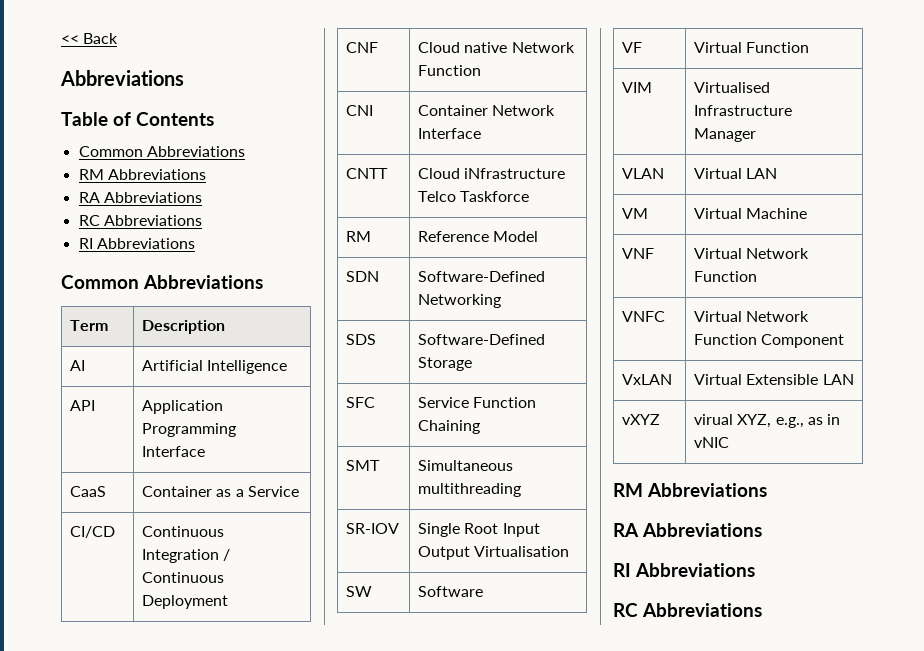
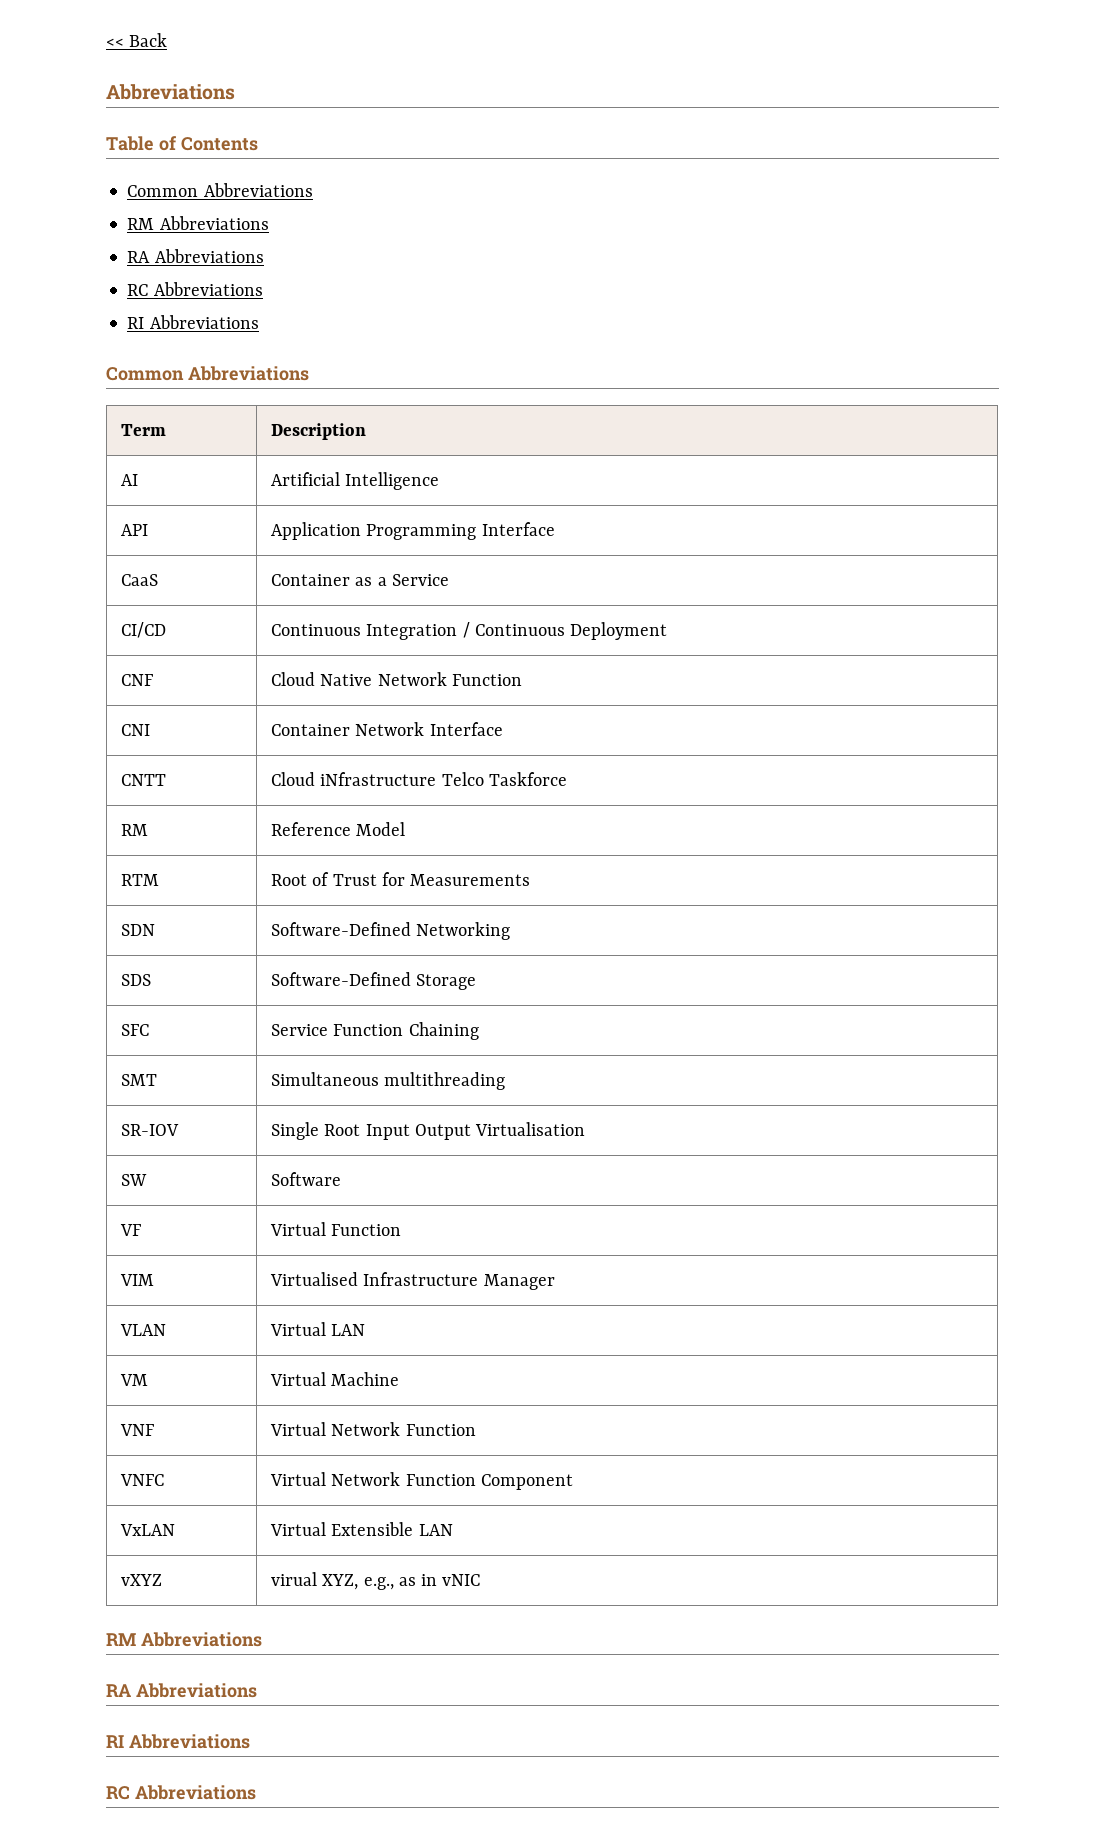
[464,42,508,53] native -> [320,674,373,686] Native
(539, 236) none -> [121,874,160,886] [271,872,531,886] // RTM | Root of Trust for Measurements

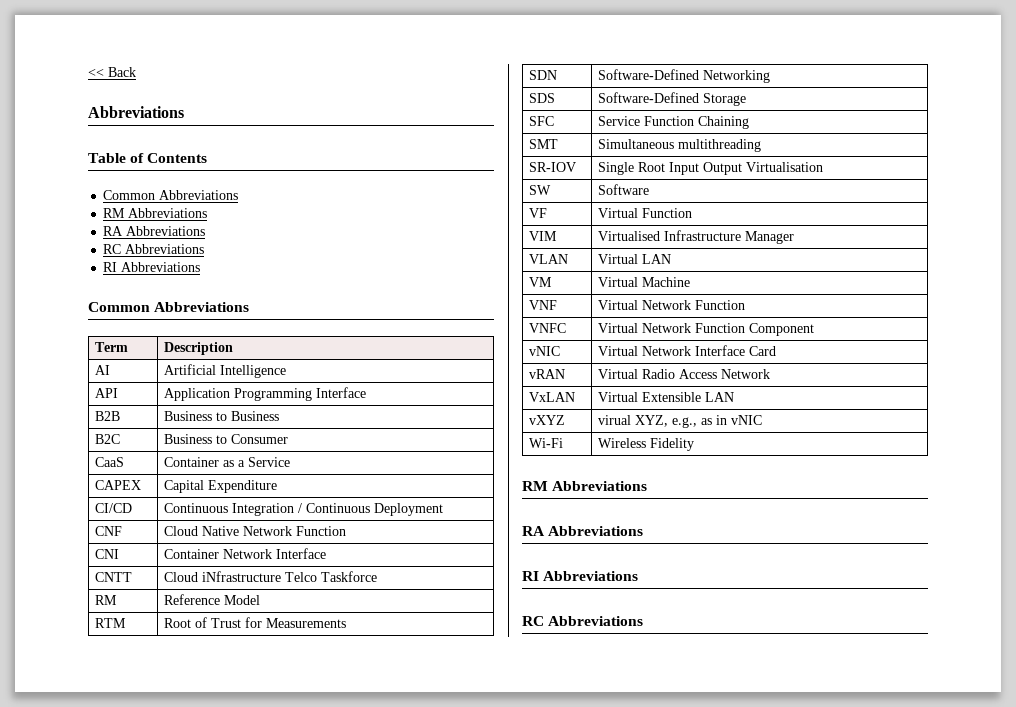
(555, 529) none -> [95,411,121,421] [164,411,280,421] [95,434,121,444] [164,434,289,444] // B2B | Business to Business // B2C | Business to Consumer
(449, 580) none -> [95,480,142,490] [164,480,278,493] // CAPEX | Capital Expenditure
(573, 1482) none -> [529,346,561,356] [598,345,777,356] [529,369,566,379] [598,369,771,379] // vNIC | Virtual Network Interface Card // vRAN | Virtual Radio Access Network
(481, 1580) none -> [529,438,564,448] [598,438,695,451] // Wi-Fi | Wireless Fidelity

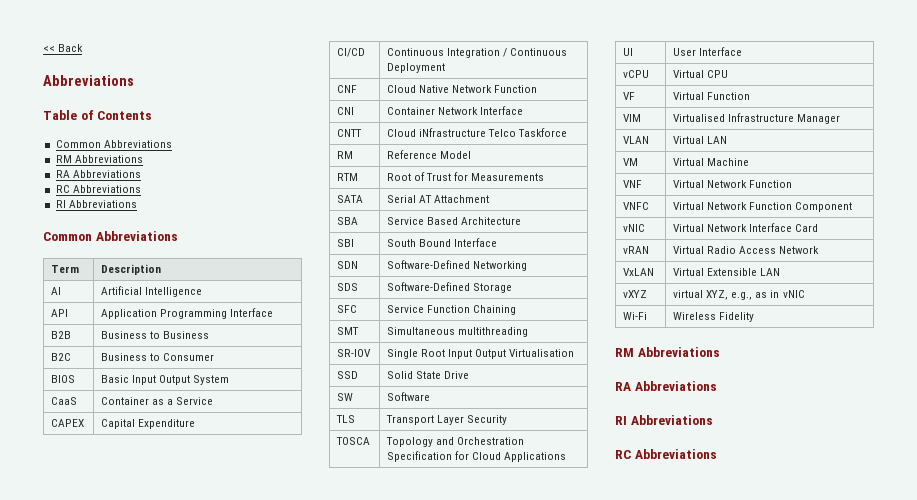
(289, 439) none -> [51,375,76,383] [101,375,230,385] // BIOS | Basic Input Output System
(347, 623) none -> [337,195,364,203] [387,195,490,203] [337,217,359,225] [387,217,522,225] [337,239,355,247] [387,238,498,247] // SATA | Serial AT Attachment // SBA | Service Based Architecture // SBI | South Bound Interface
[529,185,552,195] [598,184,650,195] SW | Software -> [337,371,359,379] [387,371,470,379] [337,393,354,401] [387,392,431,401] [336,415,356,423] [386,415,508,425] [336,437,371,445] [386,437,525,447] [387,451,567,462] [623,48,634,56] [673,47,743,56] [623,70,650,78] [673,70,729,78] SSD | Solid State Drive // SW | Software // TLS | Transport Layer Security // TOSCA | Topology and Orchestration Specification for Cloud Applications // UI | User Interface // vCPU | Virtual CPU
[598,415,632,425] virual -> [673,290,704,298] virtual

